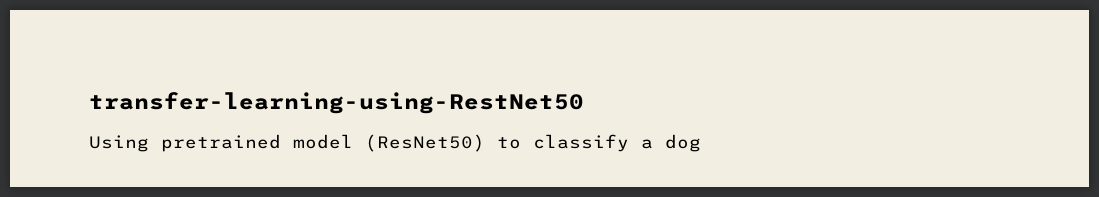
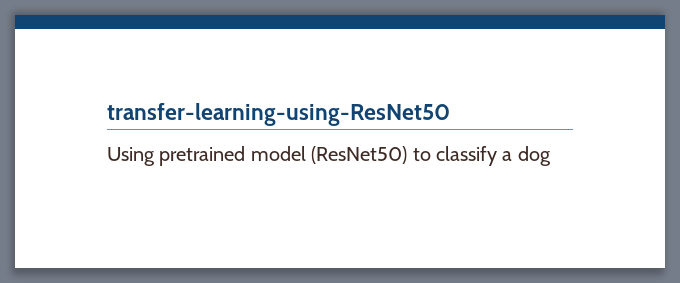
[89,92,584,114] transfer-learning-using-RestNet50 -> [107,103,450,126] transfer-learning-using-ResNet50

